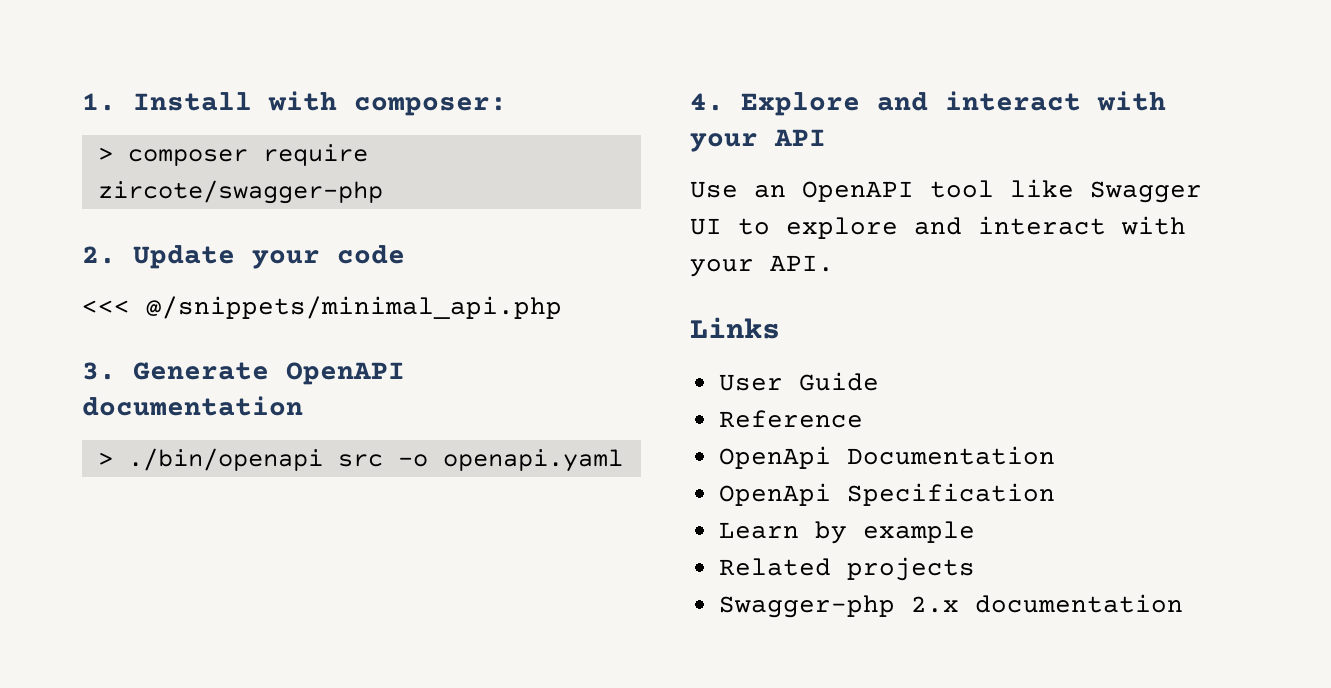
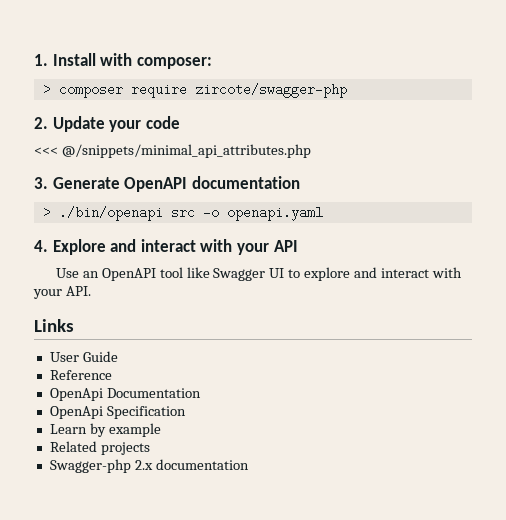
[146,296,562,319] @/snippets/minimal_api.php -> [61,144,311,158] @/snippets/minimal_api_attributes.php

